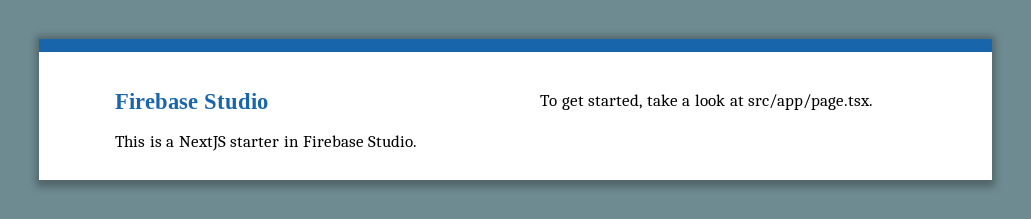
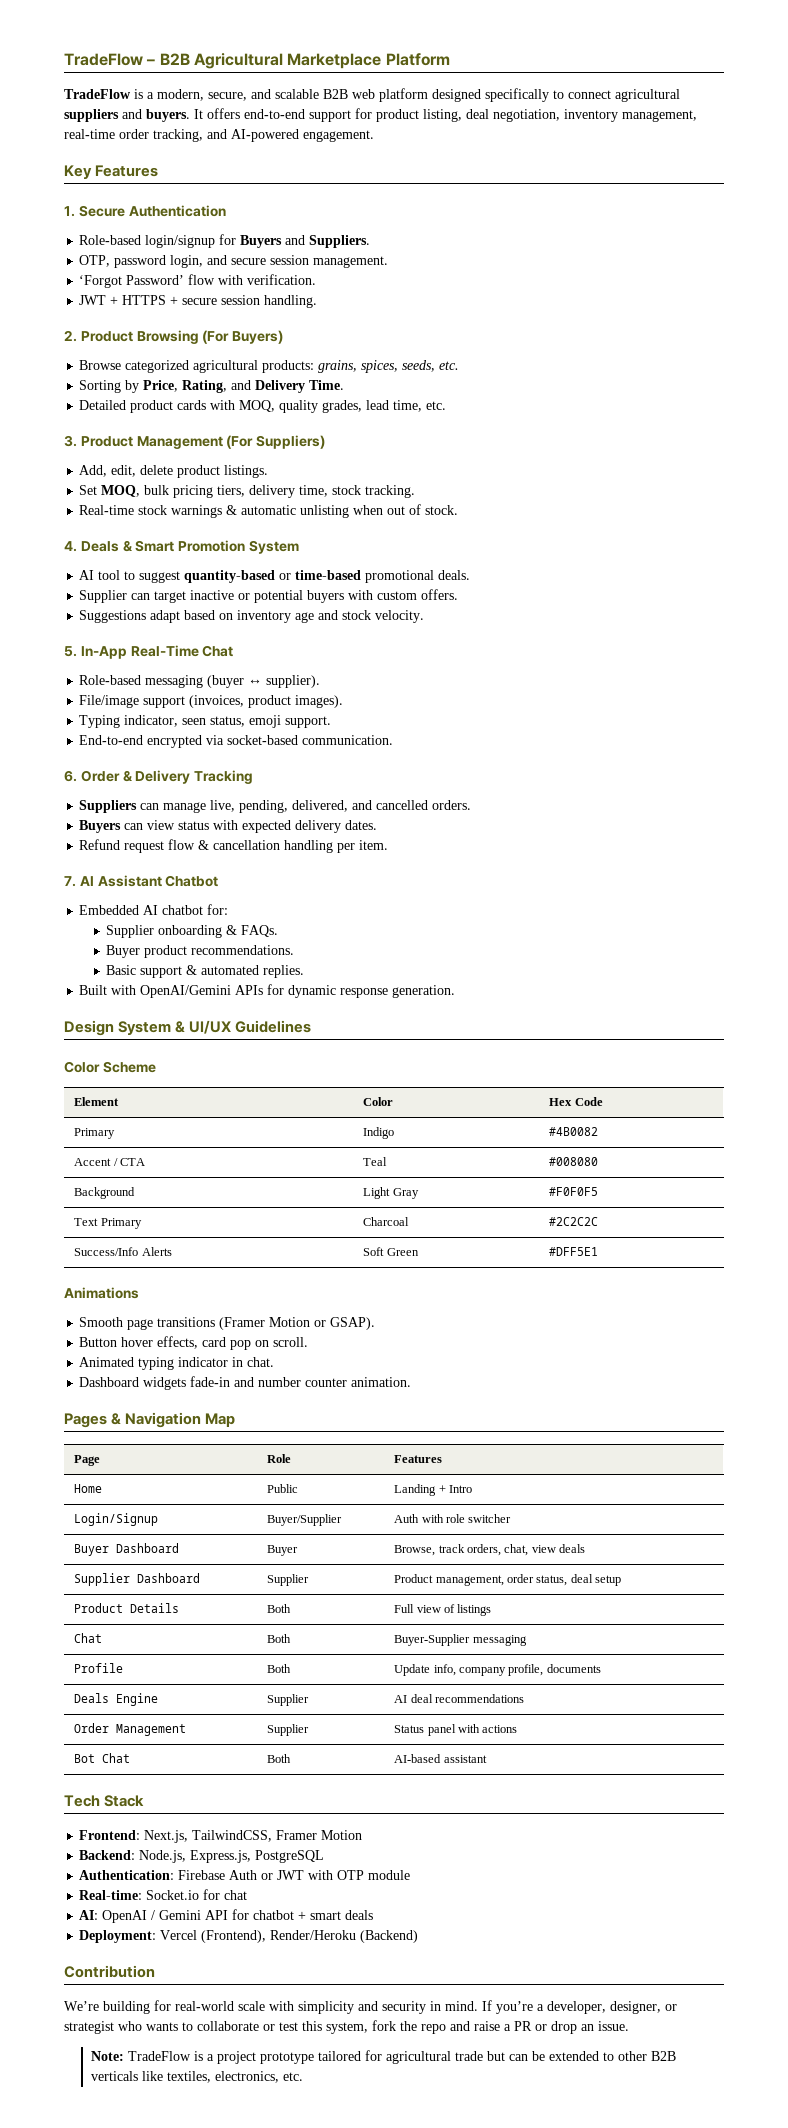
[115,93,269,109] [115,135,418,151] [540,94,874,110] Firebase Studio // This is a NextJS starter in Firebase Studio. // To get started, take a look at src/app/page.tsx. -> [64,53,450,69] [64,88,680,102] [64,108,697,122] [64,129,374,142] [64,165,159,179] [64,205,226,217] [79,234,371,248] [79,255,389,268] [79,274,317,288] [79,295,318,308] [64,330,284,344] [79,360,460,373] [79,380,345,393] [79,400,447,413] [64,435,326,449] [79,465,269,478] [79,485,416,498] [79,504,459,518] [64,540,299,554] [79,570,471,583] [79,589,459,603] [79,610,425,623] [64,645,234,659] [79,675,321,688] [79,695,344,708] [79,715,332,728] [79,735,394,748] [64,770,254,784] [79,800,472,813] [79,820,378,833] [79,839,389,853] [64,875,219,887] [79,904,229,915] [106,925,279,938] [106,945,295,958] [106,965,305,978] [79,984,456,998] [64,1020,312,1036] [64,1061,156,1073] [74,1097,120,1106] [363,1097,394,1106] [549,1097,603,1106] [74,1128,116,1139] [363,1127,395,1139] [549,1127,599,1136] [74,1158,145,1166] [363,1157,388,1166] [549,1157,599,1166] [74,1187,136,1199] [363,1187,419,1199] [549,1187,599,1196] [74,1218,142,1229] [363,1217,410,1226] [549,1217,599,1226] [74,1247,172,1256] [363,1247,419,1256] [549,1247,599,1256] [64,1287,139,1299] [79,1317,376,1330] [79,1336,309,1350] [79,1357,275,1370] [79,1376,412,1390] [64,1412,236,1428] [74,1455,101,1466] [267,1454,292,1463] [394,1455,443,1463] [74,1484,103,1493] [267,1484,299,1493] [394,1484,472,1496] [74,1513,159,1526] [267,1514,343,1526] [394,1514,512,1523] [74,1543,180,1556] [267,1545,299,1556] [394,1544,586,1556] [74,1573,201,1586] [267,1574,310,1586] [394,1574,622,1586] [74,1603,180,1613] [267,1604,292,1613] [394,1604,492,1616] [74,1633,103,1643] [267,1634,292,1643] [394,1634,527,1646] [74,1663,124,1673] [267,1664,292,1673] [394,1664,601,1676] [74,1693,159,1706] [267,1694,310,1706] [394,1694,524,1703] [74,1723,187,1736] [267,1724,310,1736] [394,1724,518,1736] [74,1753,131,1763] [267,1754,292,1763] [394,1754,487,1763] [64,1795,145,1807] [79,1830,363,1843] [79,1850,325,1863] [79,1870,411,1880] [79,1889,248,1900] [79,1909,374,1923] [79,1930,419,1943] [64,1965,155,1978] [64,2000,677,2014] [64,2020,629,2034] [91,2050,677,2064] [91,2071,304,2083] TradeFlow – B2B Agricultural Marketplace Platform // TradeFlow is a modern, secure, and scalable B2B web platform designed specifically to connect agricultural suppliers and buyers. It offers end-to-end support for product listing, deal negotiation, inventory management, real-time order tracking, and AI-powered engagement. // Key Features // 1. Secure Authentication // Role-based login/signup for Buyers and Suppliers. // OTP, password login, and secure session management. // ‘Forgot Password’ flow with verification. // JWT + HTTPS + secure session handling. // 2. Product Browsing (For Buyers) // Browse categorized agricultural products: grains, spices, seeds, etc. // Sorting by Price, Rating, and Delivery Time. // Detailed product cards with MOQ, quality grades, lead time, etc. // 3. Product Management (For Suppliers) // Add, edit, delete product listings. // Set MOQ, bulk pricing tiers, delivery time, stock tracking. // Real-time stock warnings & automatic unlisting when out of stock. // 4. Deals & Smart Promotion System // AI tool to suggest quantity-based or time-based promotional deals. // Supplier can target inactive or potential buyers with custom offers. // Suggestions adapt based on inventory age and stock velocity. // 5. In-App Real-Time Chat // Role-based messaging (buyer ↔ supplier). // File/image support (invoices, product images). // Typing indicator, seen status, emoji support. // End-to-end encrypted via socket-based communication. // 6. Order & Delivery Tracking // Suppliers can manage live, pending, delivered, and cancelled orders. // Buyers can view status with expected delivery dates. // Refund request flow & cancellation handling per item. // 7. AI Assistant Chatbot // Embedded AI chatbot for: // Supplier onboarding & FAQs. // Buyer product recommendations. // Basic support & automated replies. // Built with OpenAI/Gemini APIs for dynamic response generation. // Design System & UI/UX Guidelines // Color Scheme // Element | Color | Hex Code // Primary | Indigo | #4B0082 // Accent / CTA | Teal | #008080 // Background | Light Gray | #F0F0F5 // Text Primary | Charcoal | #2C2C2C // Success/Info Alerts | Soft Green | #DFF5E1 // Animations // Smooth page transitions (Framer Motion or GSAP). // Button hover effects, card pop on scroll. // Animated typing indicator in chat. // Dashboard widgets fade-in and number counter animation. // Pages & Navigation Map // Page | Role | Features // Home | Public | Landing + Intro // Login/Signup | Buyer/Supplier | Auth with role switcher // Buyer Dashboard | Buyer | Browse, track orders, chat, view deals // Supplier Dashboard | Supplier | Product management, order status, deal setup // Product Details | Both | Full view of listings // Chat | Both | Buyer-Supplier messaging // Profile | Both | Update info, company profile, documents // Deals Engine | Supplier | AI deal recommendations // Order Management | Supplier | Status panel with actions // Bot Chat | Both | AI-based assistant // Tech Stack // Frontend: Next.js, TailwindCSS, Framer Motion // Backend: Node.js, Express.js, PostgreSQL // Authentication: Firebase Auth or JWT with OTP module // Real-time: Socket.io for chat // AI: OpenAI / Gemini API for chatbot + smart deals // Deployment: Vercel (Frontend), Render/Heroku (Backend) // Contribution // We’re building for real-world scale with simplicity and security in mind. If you’re a developer, designer, or strategist who wants to collaborate or test this system, fork the repo and raise a PR or drop an issue. // Note: TradeFlow is a project prototype tailored for agricultural trade but can be extended to other B2B verticals like textiles, electronics, etc.

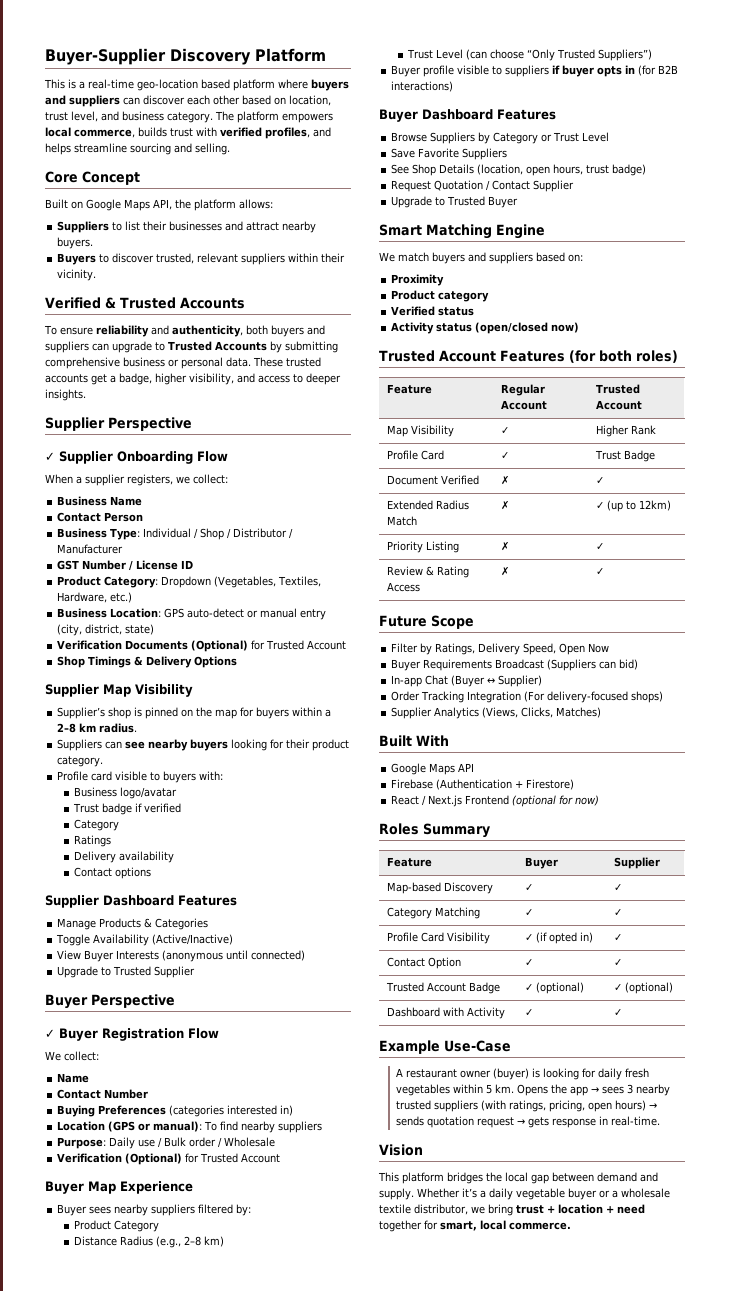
[64,53,382,69] TradeFlow – B2B Agricultural Marketplace -> [45,48,251,65] Buyer-Supplier Discovery
[64,88,680,102] [64,108,697,122] [64,129,374,142] [64,165,159,179] [64,205,226,217] [79,234,371,248] [79,255,389,268] [79,274,317,288] [79,295,318,308] [64,330,284,344] [79,360,460,373] [79,380,345,393] [79,400,447,413] [64,435,326,449] [79,465,269,478] [79,485,416,498] [79,504,459,518] [64,540,299,554] [79,570,471,583] [79,589,459,603] [79,610,425,623] [64,645,234,659] [79,675,321,688] [79,695,344,708] [79,715,332,728] [79,735,394,748] [64,770,254,784] [79,800,472,813] [79,820,378,833] [79,839,389,853] [64,875,219,887] [79,904,229,915] [106,925,279,938] [106,945,295,958] [106,965,305,978] [79,984,456,998] [64,1020,312,1036] [64,1061,156,1073] [74,1097,120,1106] [363,1097,394,1106] [549,1097,603,1106] [74,1128,116,1139] [363,1127,395,1139] [549,1127,599,1136] [74,1158,145,1166] [363,1157,388,1166] [549,1157,599,1166] [74,1187,136,1199] [363,1187,419,1199] [549,1187,599,1196] [74,1218,142,1229] [363,1217,410,1226] [549,1217,599,1226] [74,1247,172,1256] [363,1247,419,1256] [549,1247,599,1256] [64,1287,139,1299] [79,1317,376,1330] [79,1336,309,1350] [79,1357,275,1370] [79,1376,412,1390] [64,1412,236,1428] [74,1455,101,1466] [267,1454,292,1463] [394,1455,443,1463] [74,1484,103,1493] [267,1484,299,1493] [394,1484,472,1496] [74,1513,159,1526] [267,1514,343,1526] [394,1514,512,1523] [74,1543,180,1556] [267,1545,299,1556] [394,1544,586,1556] [74,1573,201,1586] [267,1574,310,1586] [394,1574,622,1586] [74,1603,180,1613] [267,1604,292,1613] [394,1604,492,1616] [74,1633,103,1643] [267,1634,292,1643] [394,1634,527,1646] [74,1663,124,1673] [267,1664,292,1673] [394,1664,601,1676] [74,1693,159,1706] [267,1694,310,1706] [394,1694,524,1703] [74,1723,187,1736] [267,1724,310,1736] [394,1724,518,1736] [74,1753,131,1763] [267,1754,292,1763] [394,1754,487,1763] [64,1795,145,1807] [79,1830,363,1843] [79,1850,325,1863] [79,1870,411,1880] [79,1889,248,1900] [79,1909,374,1923] [79,1930,419,1943] [64,1965,155,1978] [64,2000,677,2014] [64,2020,629,2034] [91,2050,677,2064] [91,2071,304,2083] TradeFlow is a modern, secure, and scalable B2B web platform designed specifically to connect agricultural suppliers and buyers. It offers end-to-end support for product listing, deal negotiation, inventory management, real-time order tracking, and AI-powered engagement. // Key Features // 1. Secure Authentication // Role-based login/signup for Buyers and Suppliers. // OTP, password login, and secure session management. // ‘Forgot Password’ flow with verification. // JWT + HTTPS + secure session handling. // 2. Product Browsing (For Buyers) // Browse categorized agricultural products: grains, spices, seeds, etc. // Sorting by Price, Rating, and Delivery Time. // Detailed product cards with MOQ, quality grades, lead time, etc. // 3. Product Management (For Suppliers) // Add, edit, delete product listings. // Set MOQ, bulk pricing tiers, delivery time, stock tracking. // Real-time stock warnings & automatic unlisting when out of stock. // 4. Deals & Smart Promotion System // AI tool to suggest quantity-based or time-based promotional deals. // Supplier can target inactive or potential buyers with custom offers. // Suggestions adapt based on inventory age and stock velocity. // 5. In-App Real-Time Chat // Role-based messaging (buyer ↔ supplier). // File/image support (invoices, product images). // Typing indicator, seen status, emoji support. // End-to-end encrypted via socket-based communication. // 6. Order & Delivery Tracking // Suppliers can manage live, pending, delivered, and cancelled orders. // Buyers can view status with expected delivery dates. // Refund request flow & cancellation handling per item. // 7. AI Assistant Chatbot // Embedded AI chatbot for: // Supplier onboarding & FAQs. // Buyer product recommendations. // Basic support & automated replies. // Built with OpenAI/Gemini APIs for dynamic response generation. // Design System & UI/UX Guidelines // Color Scheme // Element | Color | Hex Code // Primary | Indigo | #4B0082 // Accent / CTA | Teal | #008080 // Background | Light Gray | #F0F0F5 // Text Primary | Charcoal | #2C2C2C // Success/Info Alerts | Soft Green | #DFF5E1 // Animations // Smooth page transitions (Framer Motion or GSAP). // Button hover effects, card pop on scroll. // Animated typing indicator in chat. // Dashboard widgets fade-in and number counter animation. // Pages & Navigation Map // Page | Role | Features // Home | Public | Landing + Intro // Login/Signup | Buyer/Supplier | Auth with role switcher // Buyer Dashboard | Buyer | Browse, track orders, chat, view deals // Supplier Dashboard | Supplier | Product management, order status, deal setup // Product Details | Both | Full view of listings // Chat | Both | Buyer-Supplier messaging // Profile | Both | Update info, company profile, documents // Deals Engine | Supplier | AI deal recommendations // Order Management | Supplier | Status panel with actions // Bot Chat | Both | AI-based assistant // Tech Stack // Frontend: Next.js, TailwindCSS, Framer Motion // Backend: Node.js, Express.js, PostgreSQL // Authentication: Firebase Auth or JWT with OTP module // Real-time: Socket.io for chat // AI: OpenAI / Gemini API for chatbot + smart deals // Deployment: Vercel (Frontend), Render/Heroku (Backend) // Contribution // We’re building for real-world scale with simplicity and security in mind. If you’re a developer, designer, or strategist who wants to collaborate or test this system, fork the repo and raise a PR or drop an issue. // Note: TradeFlow is a project prototype tailored for agricultural trade but can be extended to other B2B verticals like textiles, electronics, etc. -> [44,79,349,91] [45,95,331,107] [45,111,333,123] [45,127,331,139] [45,143,230,155] [45,171,140,185] [45,199,273,211] [57,221,317,233] [57,237,94,249] [57,253,346,265] [57,269,97,281] [45,297,245,309] [44,325,325,337] [45,341,338,353] [45,357,321,369] [45,373,341,385] [45,389,86,401] [45,417,192,431] [45,451,228,464] [45,474,228,486] [57,496,143,506] [57,512,144,522] [57,528,294,540] [57,544,124,554] [57,560,194,571] [57,576,322,588] [57,592,133,603] [57,608,327,620] [57,624,155,636] [57,640,347,652] [57,656,238,668] [45,684,193,697] [57,707,332,719] [57,723,138,733] [57,739,350,751] [57,756,104,767] [57,771,224,783] [74,787,178,799] [73,803,182,815] [74,819,120,831] [74,835,112,847] [74,851,175,863] [74,867,152,879] [45,895,237,908] [57,918,209,930] [56,934,234,946] [57,950,306,962] [57,966,196,978] [45,994,175,1009] [45,1028,219,1041] [45,1051,99,1061] [57,1073,90,1083] [57,1089,149,1099] [57,1105,294,1117] [57,1121,323,1133] [57,1137,276,1149] [57,1153,281,1165] [45,1181,193,1194] [57,1204,252,1216] [74,1220,160,1232] [74,1236,225,1248] [407,49,653,61] [391,65,679,77] [391,81,454,92] [379,109,556,122] [391,132,610,144] [391,148,508,160] [391,164,647,176] [391,180,575,192] [391,196,519,208] [379,224,545,239] [379,252,583,264] [391,274,445,286] [391,290,490,302] [391,306,475,316] [391,322,580,334] [379,350,678,363] [386,384,432,394] [500,384,545,396] [500,400,547,410] [595,384,640,394] [595,400,642,410] [386,425,454,437] [500,427,509,434] [595,425,656,437] [386,450,444,460] [500,452,509,459] [594,450,655,462] [386,475,479,485] [500,475,509,485] [595,477,604,484] [386,500,469,510] [386,516,417,526] [500,500,509,510] [595,500,671,512] [386,541,459,553] [500,541,509,551] [595,543,604,550] [386,566,469,578] [386,582,420,592] [500,566,509,576] [595,568,604,575] [379,615,474,629] [391,643,610,655] [391,659,639,671] [391,675,543,687] [391,691,664,703] [391,707,602,719] [379,735,449,747] [391,763,475,775] [391,779,575,790] [391,795,600,807] [379,823,490,838] [386,857,432,867] [524,857,558,869] [613,857,660,869] [386,882,493,894] [524,884,533,891] [613,884,622,891] [386,907,480,919] [524,909,533,916] [613,909,622,916] [386,932,490,944] [524,932,593,944] [613,934,622,941] [386,957,461,969] [524,959,533,966] [613,959,622,966] [385,982,500,994] [524,982,584,994] [613,982,673,994] [386,1007,505,1019] [524,1009,533,1016] [613,1009,622,1016] [379,1040,511,1054] [396,1068,650,1080] [396,1084,671,1096] [396,1100,658,1112] [396,1116,661,1128] [379,1144,423,1156] [378,1172,658,1184] [379,1188,670,1200] [379,1204,645,1216] [379,1220,571,1232] This is a real-time geo-location based platform where buyers and suppliers can discover each other based on location, trust level, and business category. The platform empowers local commerce, builds trust with verified profiles, and helps streamline sourcing and selling. // Core Concept // Built on Google Maps API, the platform allows: // Suppliers to list their businesses and attract nearby buyers. // Buyers to discover trusted, relevant suppliers within their vicinity. // Verified & Trusted Accounts // To ensure reliability and authenticity, both buyers and suppliers can upgrade to Trusted Accounts by submitting comprehensive business or personal data. These trusted accounts get a badge, higher visibility, and access to deeper insights. // Supplier Perspective // ✓ Supplier Onboarding Flow // When a supplier registers, we collect: // Business Name // Contact Person // Business Type: Individual / Shop / Distributor / Manufacturer // GST Number / License ID // Product Category: Dropdown (Vegetables, Textiles, Hardware, etc.) // Business Location: GPS auto-detect or manual entry (city, district, state) // Verification Documents (Optional) for Trusted Account // Shop Timings & Delivery Options // Supplier Map Visibility // Supplier’s shop is pinned on the map for buyers within a 2–8 km radius. // Suppliers can see nearby buyers looking for their product category. // Profile card visible to buyers with: // Business logo/avatar // Trust badge if verified // Category // Ratings // Delivery availability // Contact options // Supplier Dashboard Features // Manage Products & Categories // Toggle Availability (Active/Inactive) // View Buyer Interests (anonymous until connected) // Upgrade to Trusted Supplier // Buyer Perspective // ✓ Buyer Registration Flow // We collect: // Name // Contact Number // Buying Preferences (categories interested in) // Location (GPS or manual): To find nearby suppliers // Purpose: Daily use / Bulk order / Wholesale // Verification (Optional) for Trusted Account // Buyer Map Experience // Buyer sees nearby suppliers filtered by: // Product Category // Distance Radius (e.g., 2–8 km) // Trust Level (can choose “Only Trusted Suppliers”) // Buyer profile visible to suppliers if buyer opts in (for B2B interactions) // Buyer Dashboard Features // Browse Suppliers by Category or Trust Level // Save Favorite Suppliers // See Shop Details (location, open hours, trust badge) // Request Quotation / Contact Supplier // Upgrade to Trusted Buyer // Smart Matching Engine // We match buyers and suppliers based on: // Proximity // Product category // Verified status // Activity status (open/closed now) // Trusted Account Features (for both roles) // Feature | Regular Account | Trusted Account // Map Visibility | ✓ | Higher Rank // Profile Card | ✓ | Trust Badge // Document Verified | ✗ | ✓ // Extended Radius Match | ✗ | ✓ (up to 12km) // Priority Listing | ✗ | ✓ // Review & Rating Access | ✗ | ✓ // Future Scope // Filter by Ratings, Delivery Speed, Open Now // Buyer Requirements Broadcast (Suppliers can bid) // In-app Chat (Buyer ↔ Supplier) // Order Tracking Integration (For delivery-focused shops) // Supplier Analytics (Views, Clicks, Matches) // Built With // Google Maps API // Firebase (Authentication + Firestore) // React / Next.js Frontend (optional for now) // Roles Summary // Feature | Buyer | Supplier // Map-based Discovery | ✓ | ✓ // Category Matching | ✓ | ✓ // Profile Card Visibility | ✓ (if opted in) | ✓ // Contact Option | ✓ | ✓ // Trusted Account Badge | ✓ (optional) | ✓ (optional) // Dashboard with Activity | ✓ | ✓ // Example Use-Case // A restaurant owner (buyer) is looking for daily fresh vegetables within 5 km. Opens the app → sees 3 nearby trusted suppliers (with ratings, pricing, open hours) → sends quotation request → gets response in real-time. // Vision // This platform bridges the local gap between demand and supply. Whether it’s a daily vegetable buyer or a wholesale textile distributor, we bring trust + location + need together for smart, local commerce.

